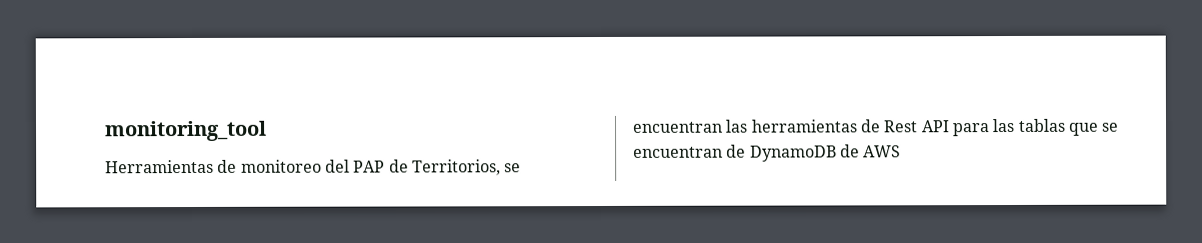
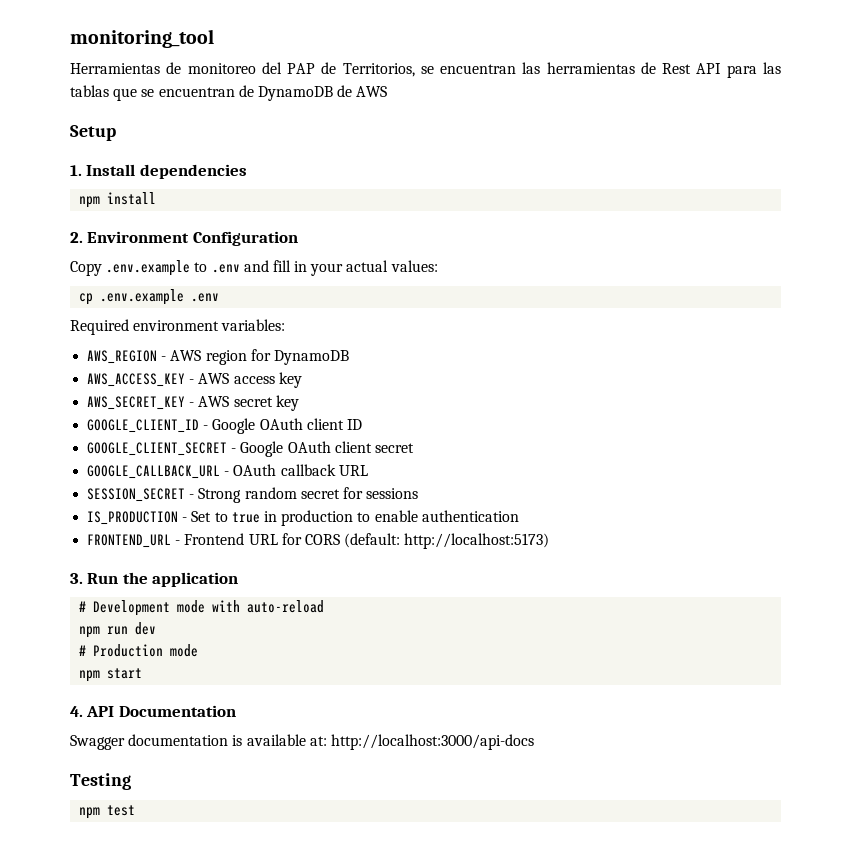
(902, 151) none -> [70,125,116,141] [70,164,247,179] [79,192,157,208] [70,231,298,246] [70,260,438,276] [79,289,220,305] [70,319,286,335] [87,349,349,365] [87,372,302,388] [87,395,299,411] [87,418,362,434] [87,441,414,457] [87,464,368,479] [87,487,419,503] [87,510,519,526] [87,533,550,549] [70,572,239,587] [79,600,325,616] [79,622,157,638] [79,644,199,657] [79,668,143,682] [70,705,236,717] [70,734,534,750] [70,773,131,790] [79,805,136,819] // Setup // 1. Install dependencies // npm install // 2. Environment Configuration // Copy .env.example to .env and fill in your actual values: // cp .env.example .env // Required environment variables: // AWS_REGION - AWS region for DynamoDB // AWS_ACCESS_KEY - AWS access key // AWS_SECRET_KEY - AWS secret key // GOOGLE_CLIENT_ID - Google OAuth client ID // GOOGLE_CLIENT_SECRET - Google OAuth client secret // GOOGLE_CALLBACK_URL - OAuth callback URL // SESSION_SECRET - Strong random secret for sessions // IS_PRODUCTION - Set to true in production to enable authentication // FRONTEND_URL - Frontend URL for CORS (default: http://localhost:5173) // 3. Run the application // # Development mode with auto-reload // npm run dev // # Production mode // npm start // 4. API Documentation // Swagger documentation is available at: http://localhost:3000/api-docs // Testing // npm test

